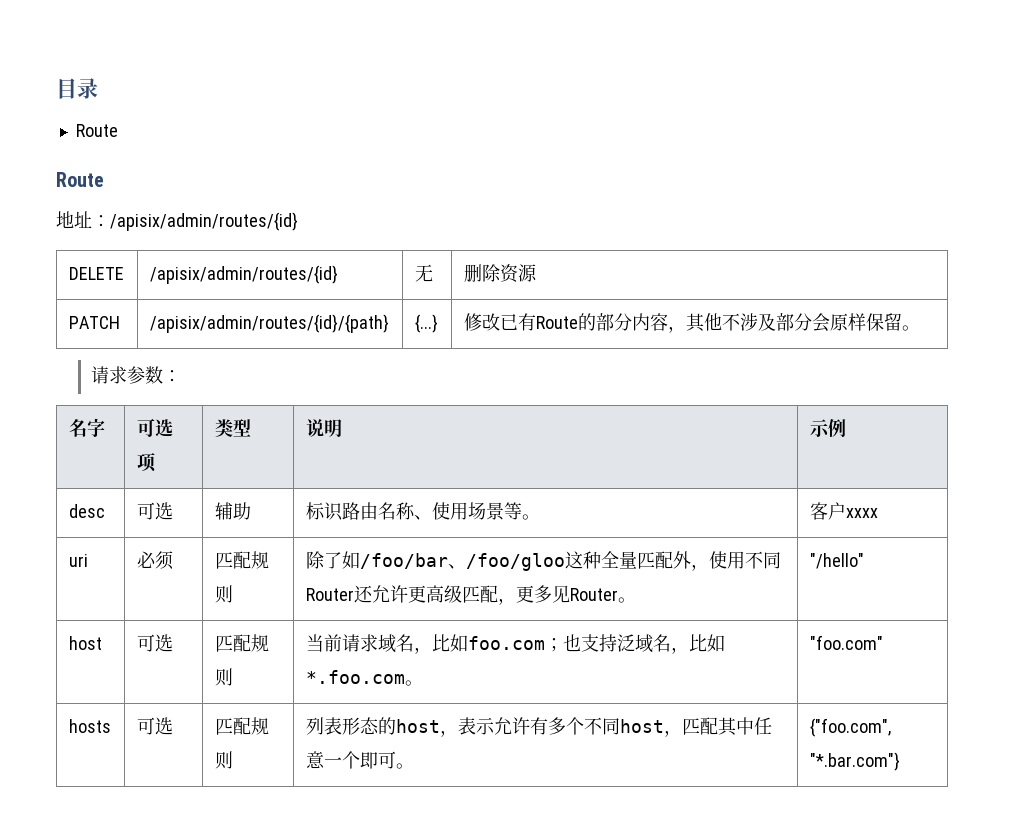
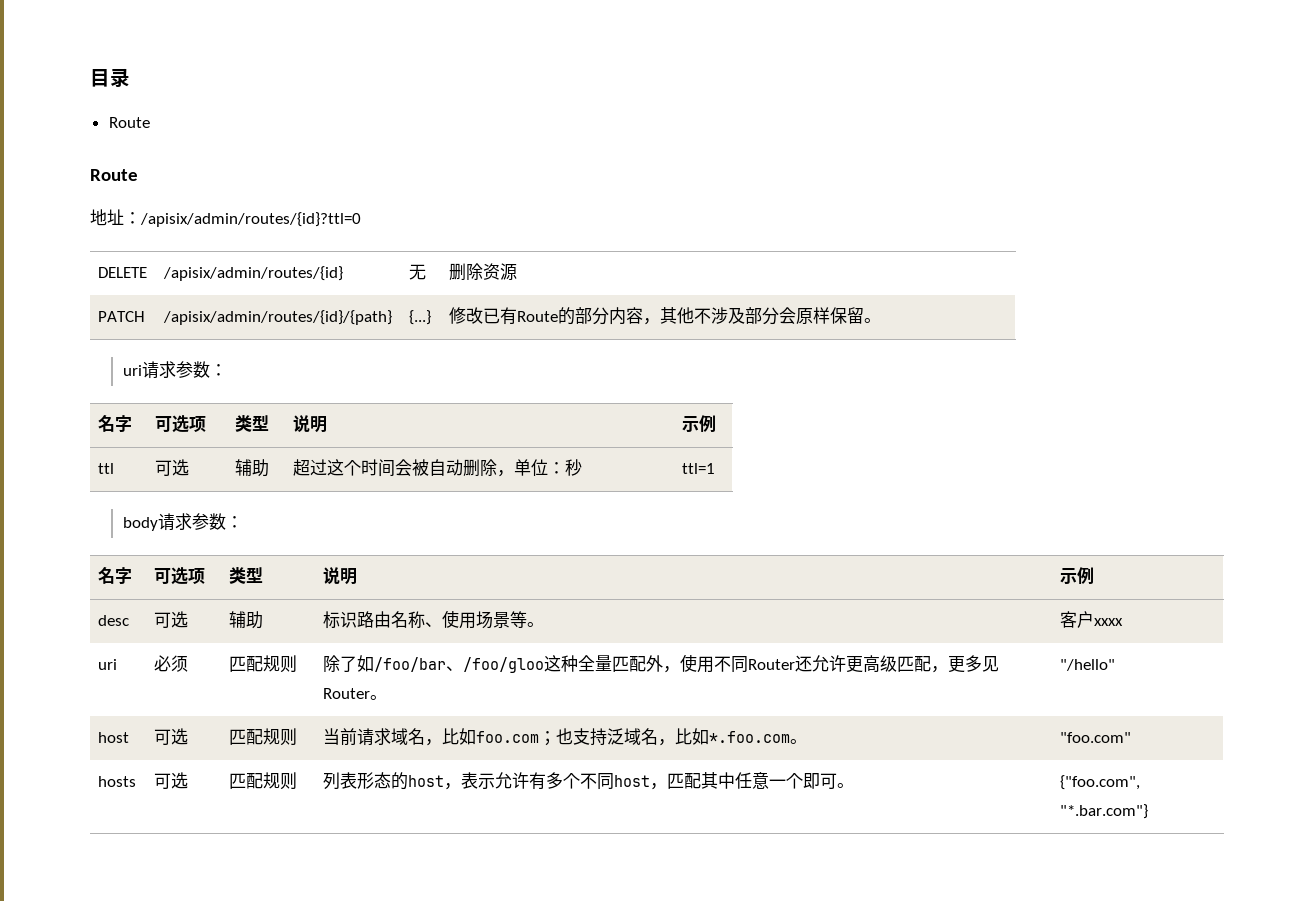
[110,212,298,231] /apisix/admin/routes/{id} -> [140,212,361,227] /apisix/admin/routes/{id}?ttl=0
(920, 328) none -> [122,361,227,379] [98,415,133,432] [155,415,207,433] [235,415,270,432] [293,415,328,433] [682,415,717,432] [98,463,115,474] [155,459,190,476] [235,459,270,477] [293,459,583,477] [682,463,716,474] [122,517,158,531] uri请求参数： // 名字 | 可选项 | 类型 | 说明 | 示例 // ttl | 可选 | 辅助 | 超过这个时间会被自动删除，单位：秒 | ttl=1 // body

